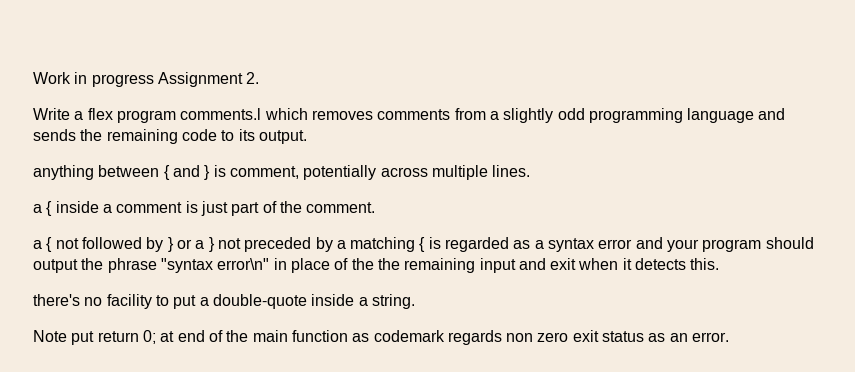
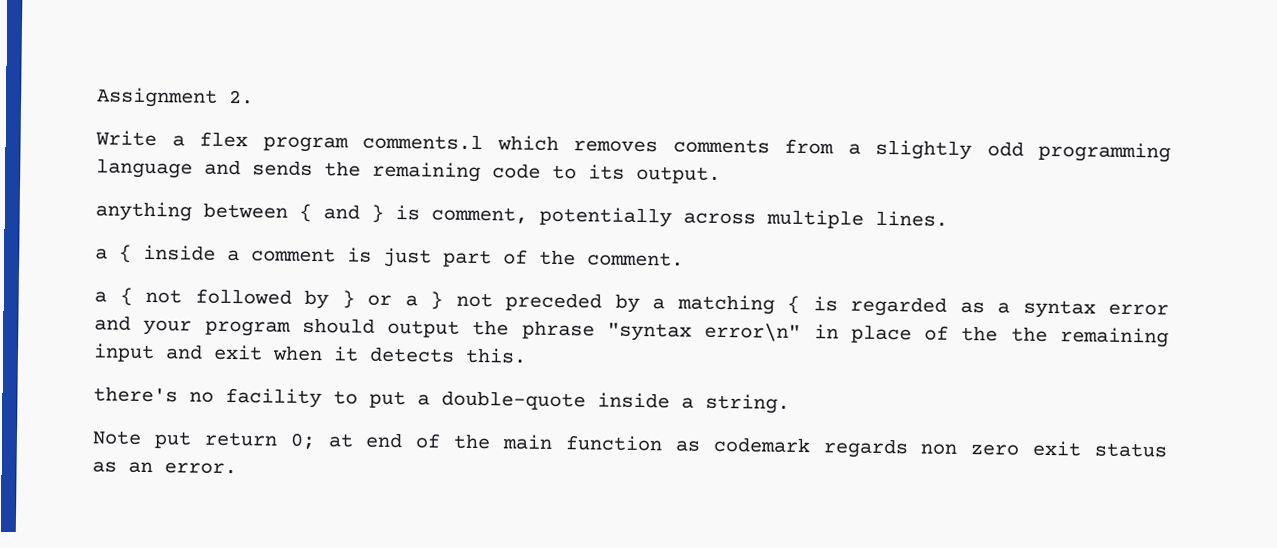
[33,72,154,87] Work in progress -> (97, 97) none

